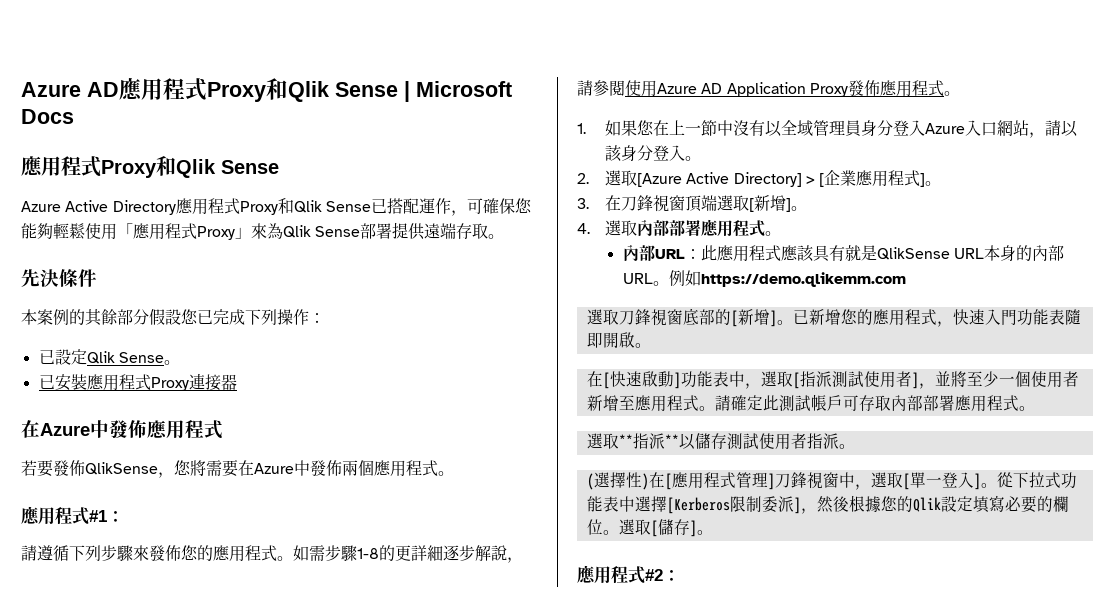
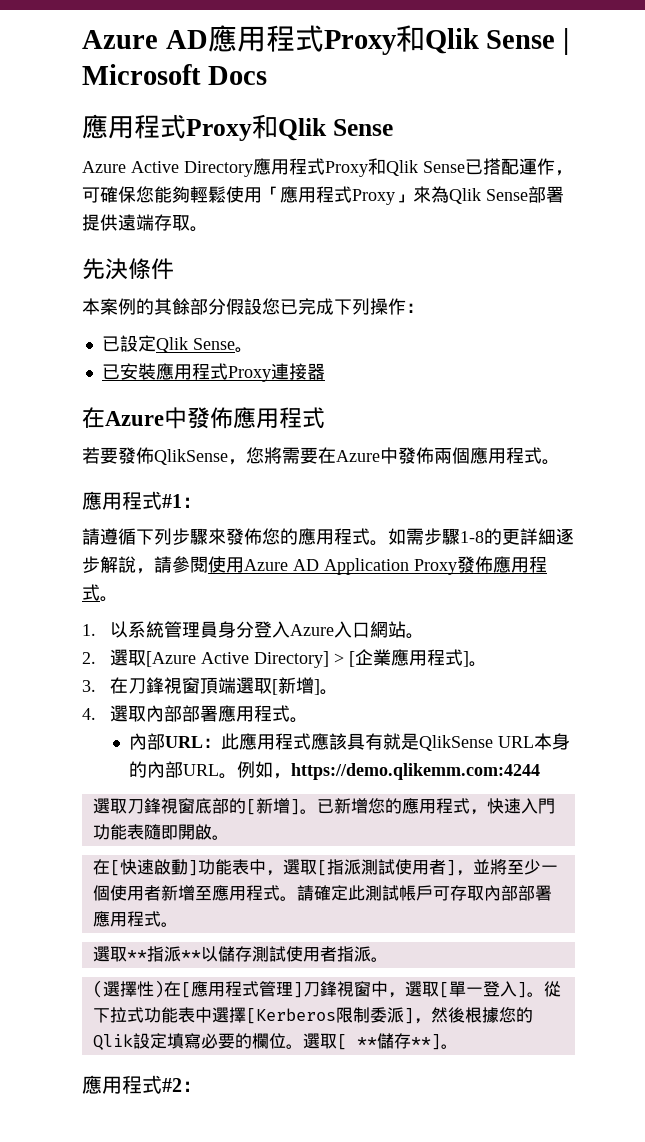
[605,120,814,137] 如果您在上一節中沒有以全域 -> [109,621,164,638] 以系統
[1029,120,1079,138] [605,145,686,162] ，請以該身分登入 -> (406, 629) none
[700,272,906,287] https://demo.qlikemm.com -> [273,763,541,780] ，https://demo.qlikemm.com:4244
[657,519,697,537] 儲存] -> [356,1033,441,1050] **儲存**]

